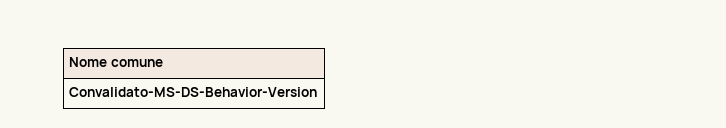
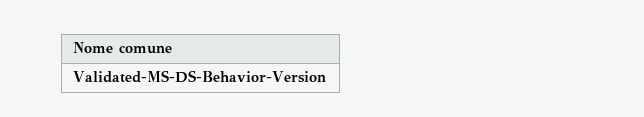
[69,87,318,97] Convalidato-MS-DS-Behavior-Version -> [73,70,327,83] Validated-MS-DS-Behavior-Version

